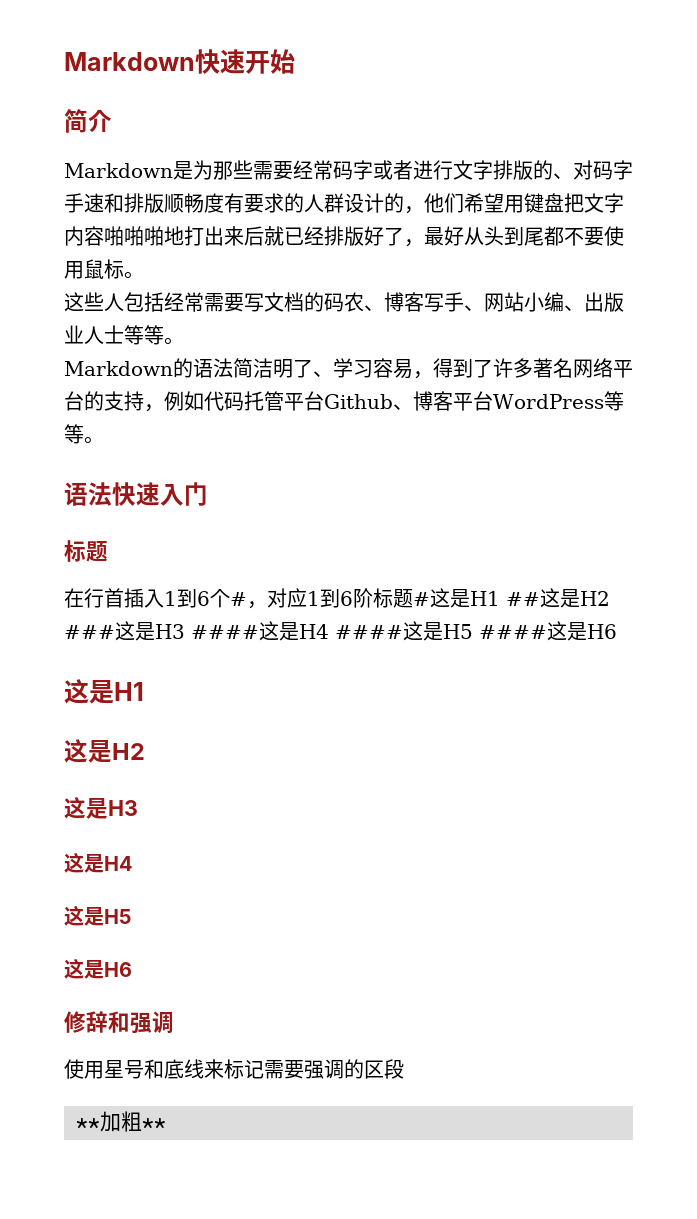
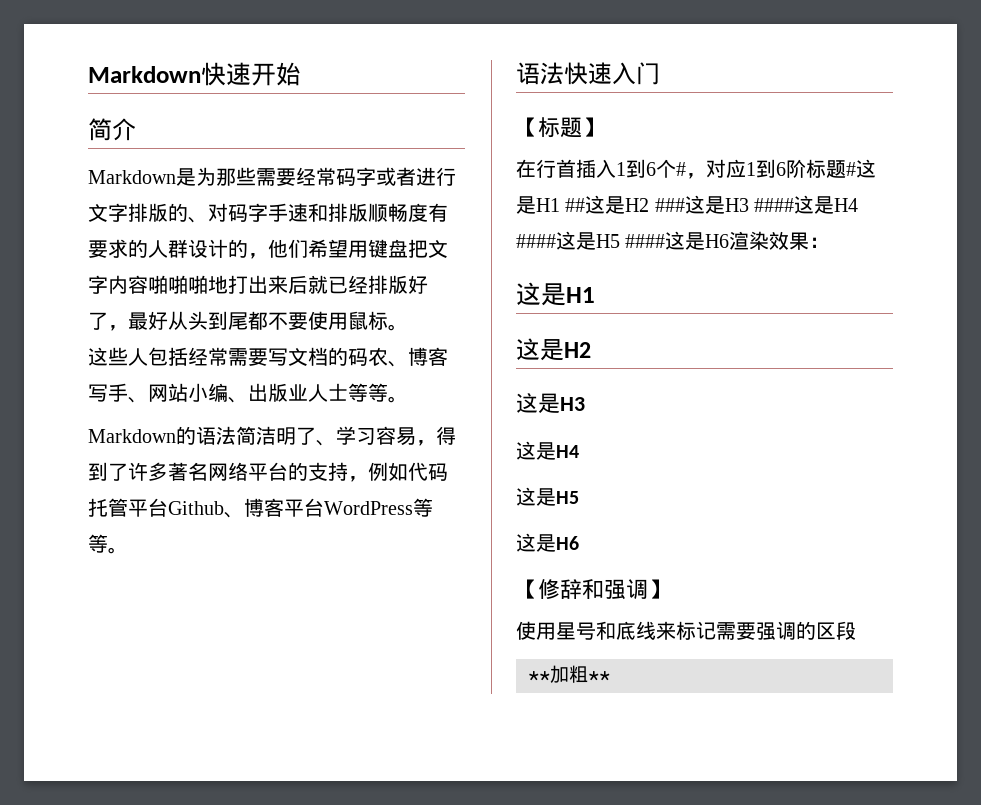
[64,540,108,562] 标题 -> [516,117,604,138] 【标题】
(617, 631) none -> [729,231,830,250] 渲染效果：
(132, 969) none -> [516,579,538,599] 【
(174, 1022) none -> [648,579,670,599] 】

